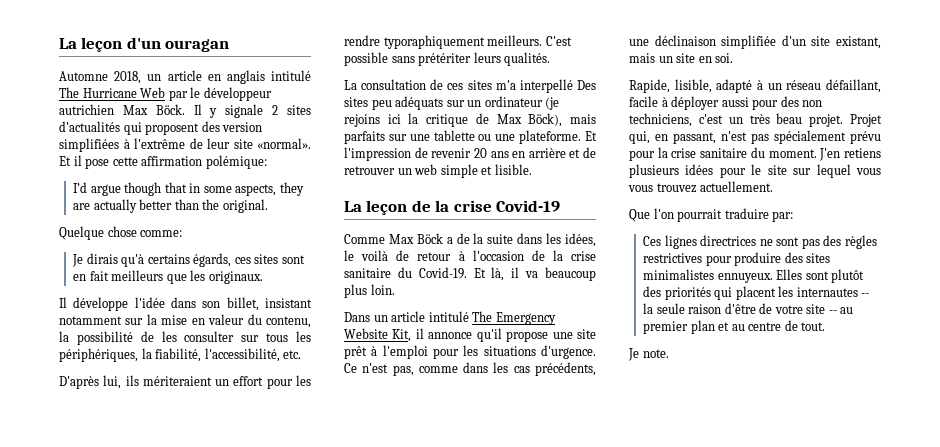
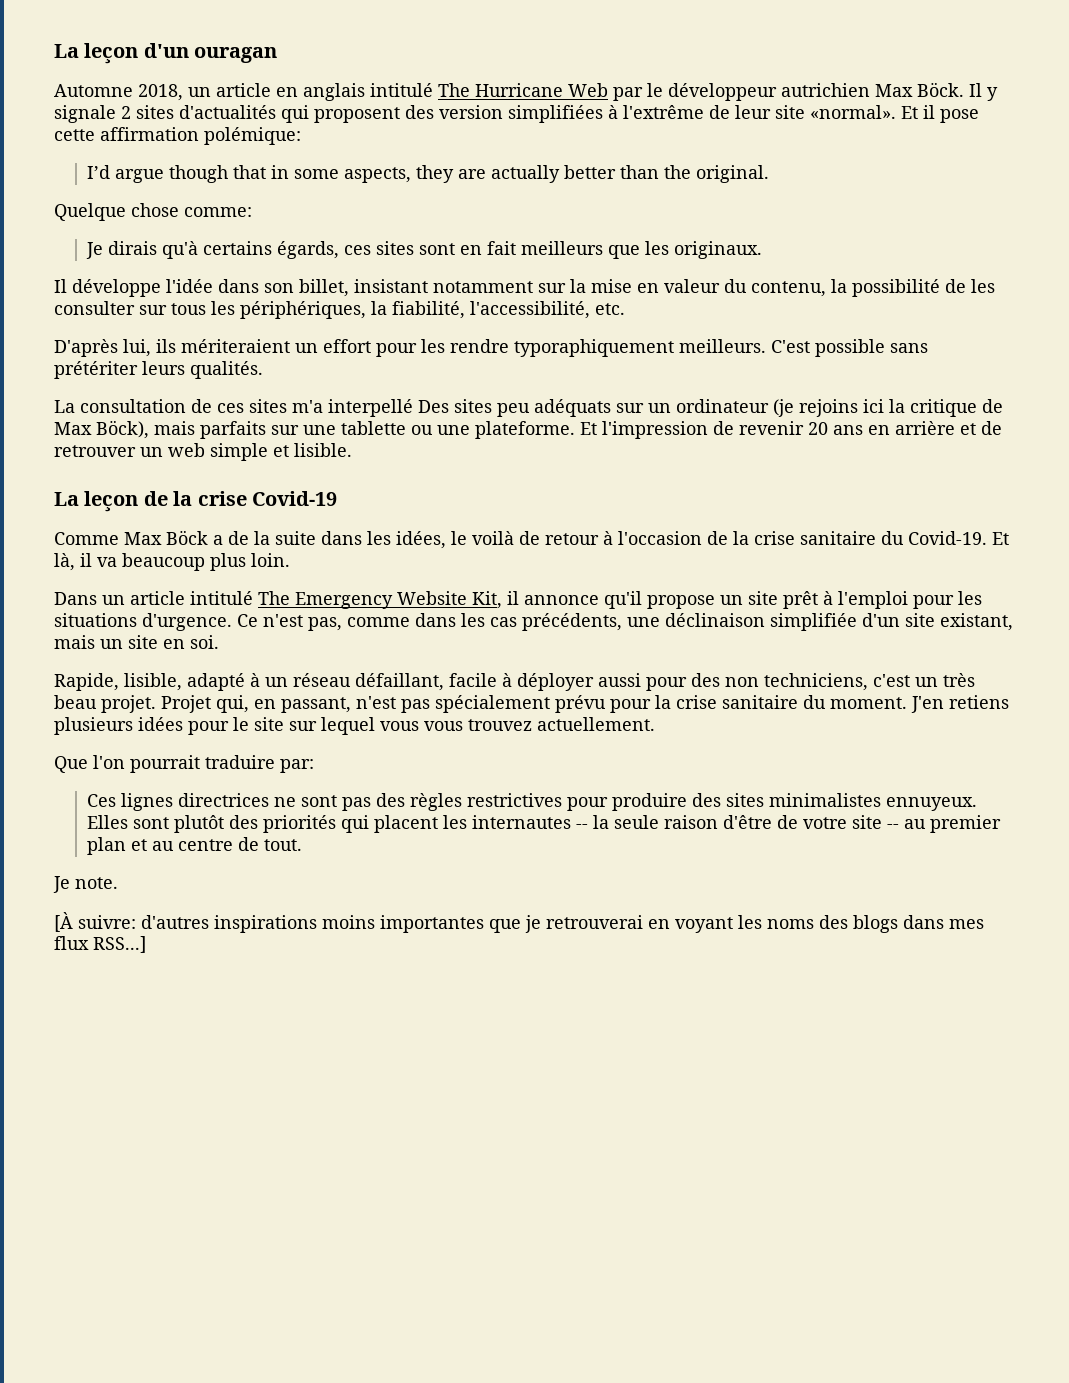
[552,332,573,339] une -> [720,595,743,605] un
(669, 353) none -> [54,912,984,933] [54,936,146,953] // [À suivre: d'autres inspirations moins importantes que je retrouverai en voyant les noms des blogs dans mes flux RSS...]

